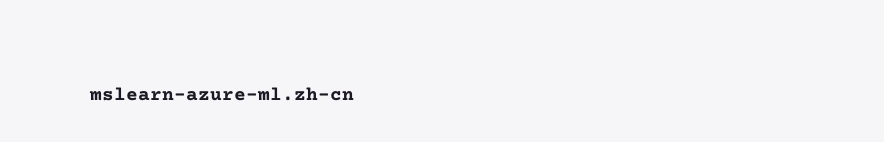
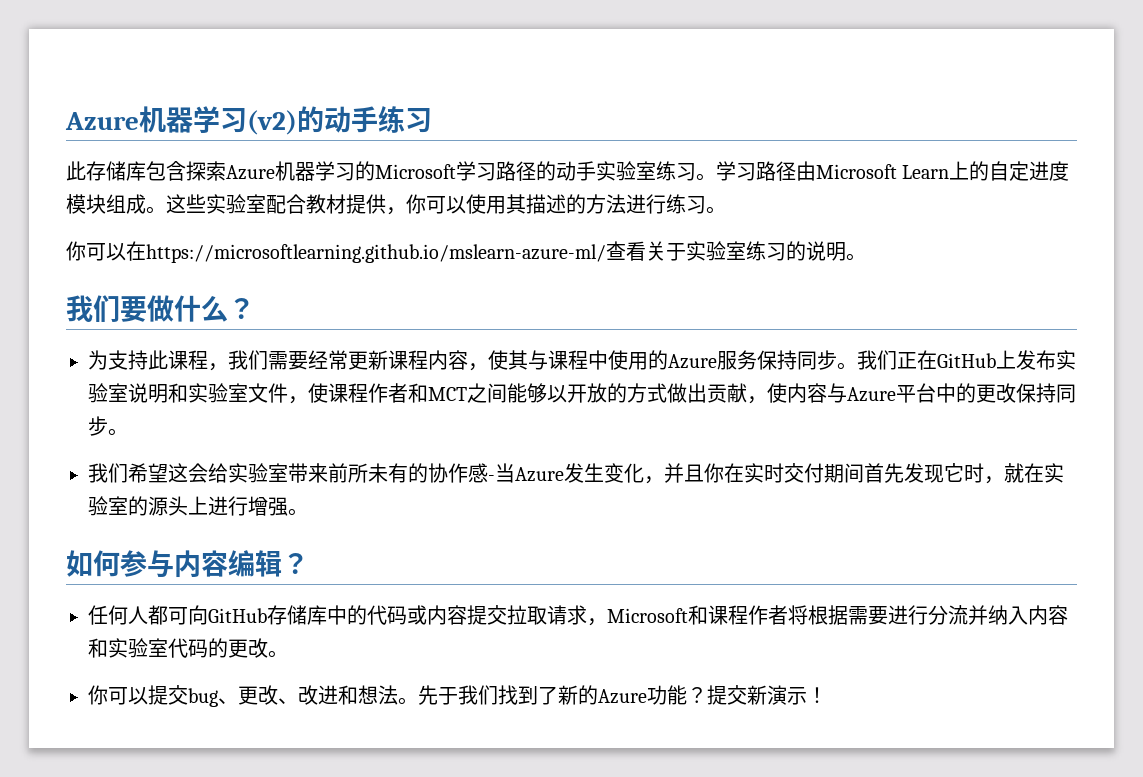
[89,87,354,101] mslearn-azure-ml.zh-cn -> [65,106,432,135] [66,161,1070,181] [66,194,726,215] [66,241,866,263] [66,295,255,322] [88,350,1076,371] [88,383,1076,404] [88,416,128,436] [88,463,1064,484] [88,496,308,516] [66,550,309,578] [88,605,1068,626] [88,638,288,658] [88,685,827,707] Azure机器学习(v2)的动手练习 // 此存储库包含探索Azure机器学习的Microsoft学习路径的动手实验室练习。学习路径由Microsoft Learn上的自定进度模块组成。这些实验室配合教材提供，你可以使用其描述的方法进行练习。 // 你可以在https://microsoftlearning.github.io/mslearn-azure-ml/查看关于实验室练习的说明。 // 我们要做什么？ // 为支持此课程，我们需要经常更新课程内容，使其与课程中使用的Azure服务保持同步。我们正在GitHub上发布实验室说明和实验室文件，使课程作者和MCT之间能够以开放的方式做出贡献，使内容与Azure平台中的更改保持同步。 // 我们希望这会给实验室带来前所未有的协作感-当Azure发生变化，并且你在实时交付期间首先发现它时，就在实验室的源头上进行增强。 // 如何参与内容编辑？ // 任何人都可向GitHub存储库中的代码或内容提交拉取请求，Microsoft和课程作者将根据需要进行分流并纳入内容和实验室代码的更改。 // 你可以提交bug、更改、改进和想法。先于我们找到了新的Azure功能？提交新演示！

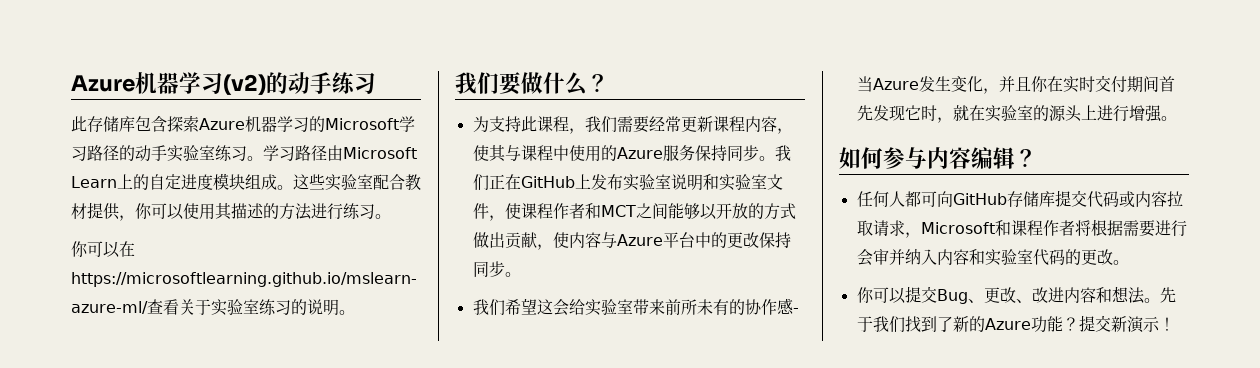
[327,605,367,625] 中的 -> [1054,190,1087,207] 提交
[467,605,507,625] 提交 -> (1167, 199) none
[928,605,968,625] 分流 -> [856,248,889,266] 会审
[188,688,218,707] bug -> [936,289,968,304] Bug
(338, 695) none -> [1063,287,1096,303] 内容

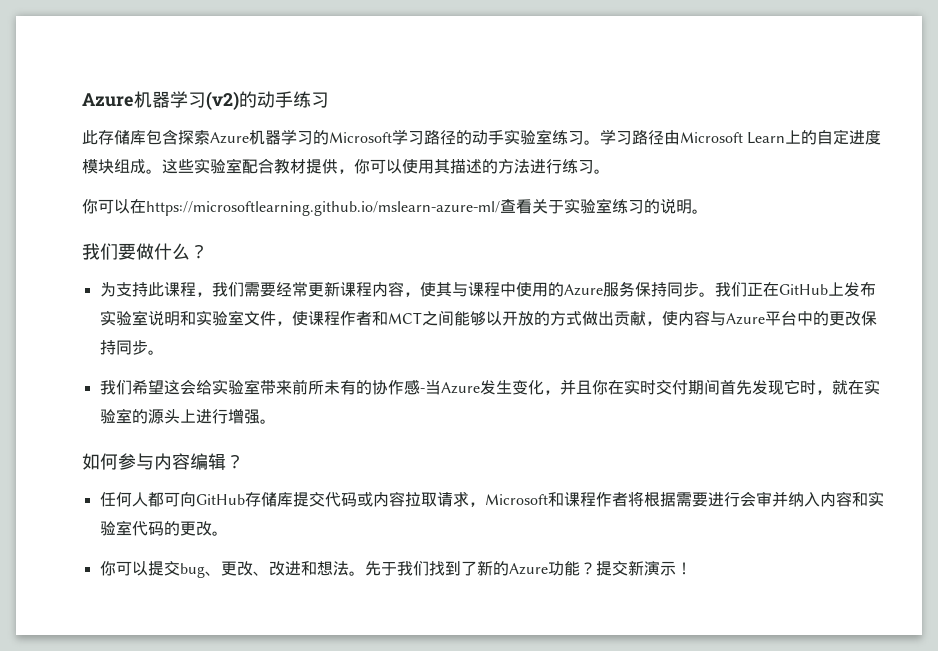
[936,289,968,304] Bug -> [179,563,205,578] bug
[1063,287,1096,303] 内容 -> (301, 568) none

